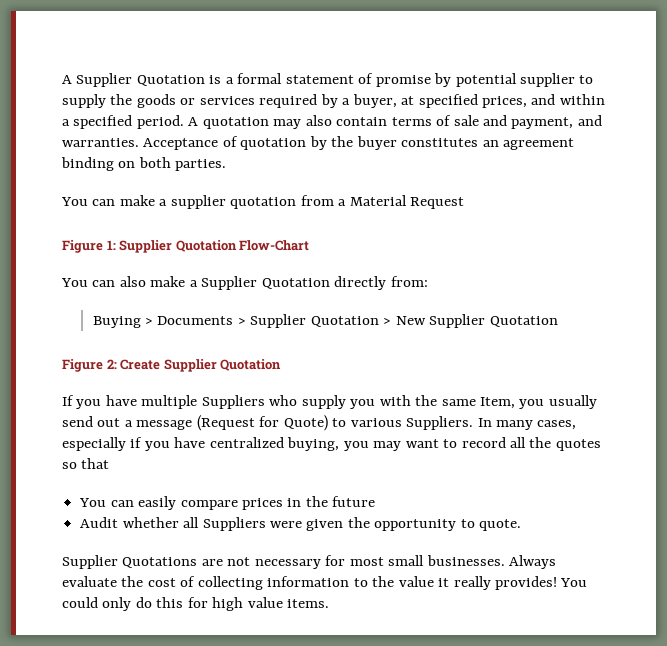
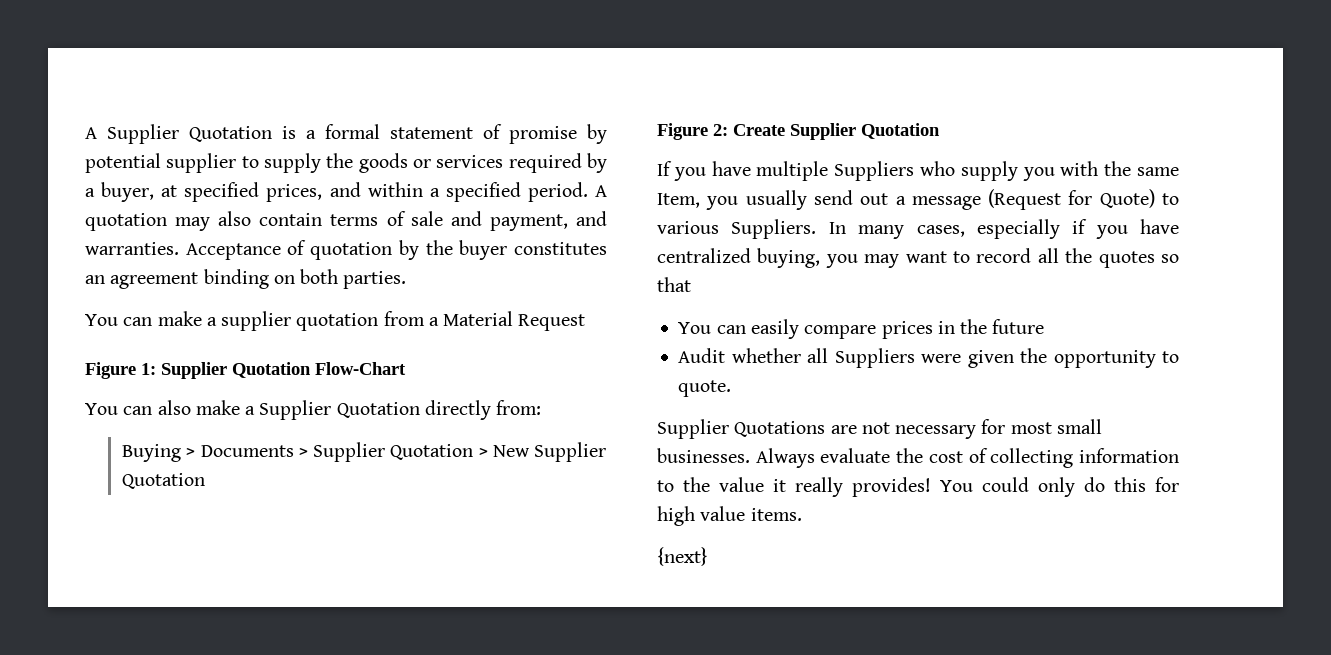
(330, 603) none -> [657,547,708,566] // {next}

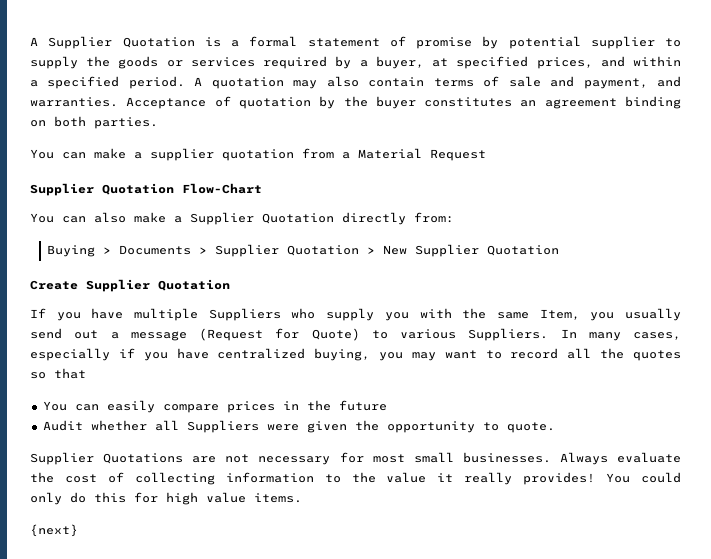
[85,362,156,379] Figure 1: -> (486, 155) none
[657,123,728,140] Figure 2: -> (559, 250) none

